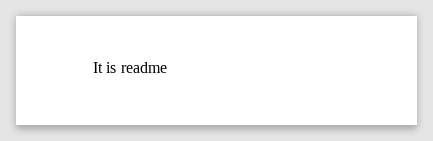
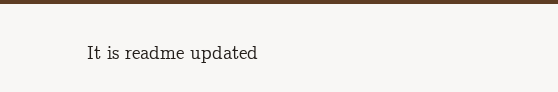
(167, 67) none -> [190,46,258,63] updated

